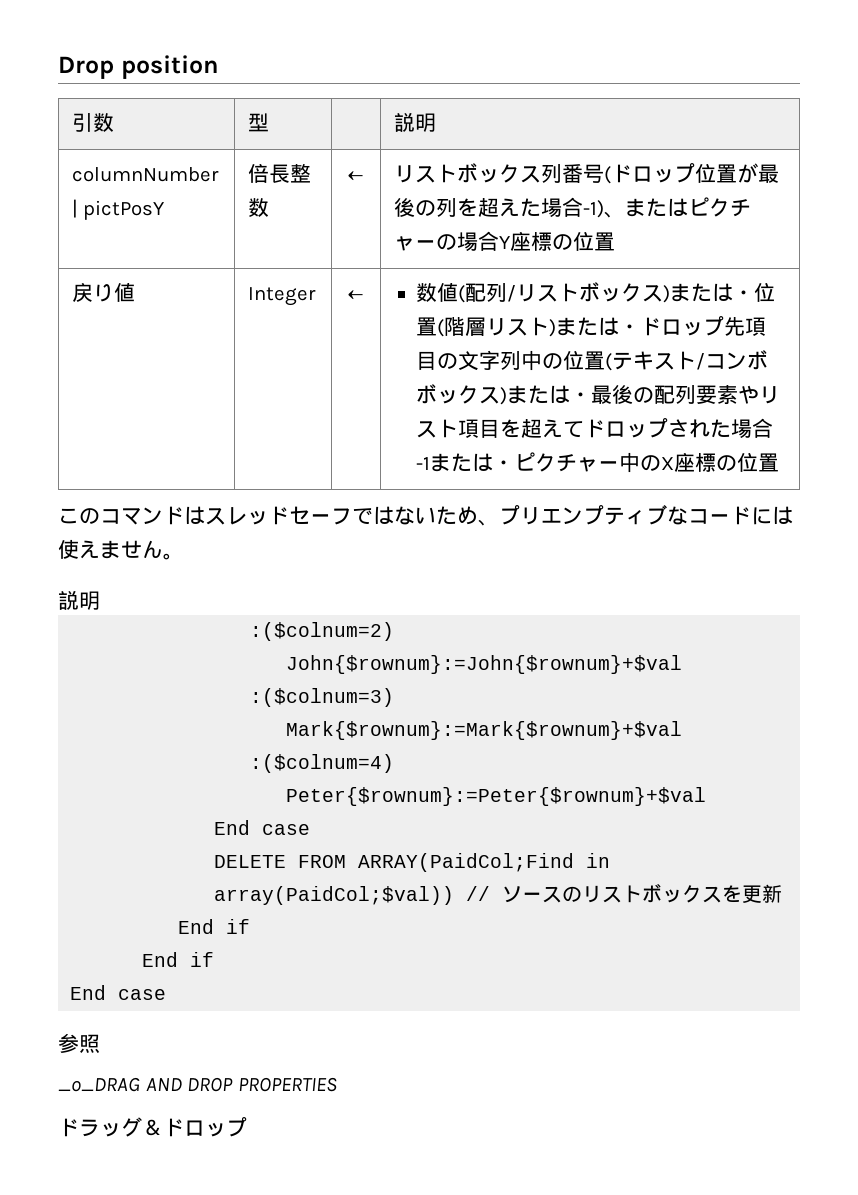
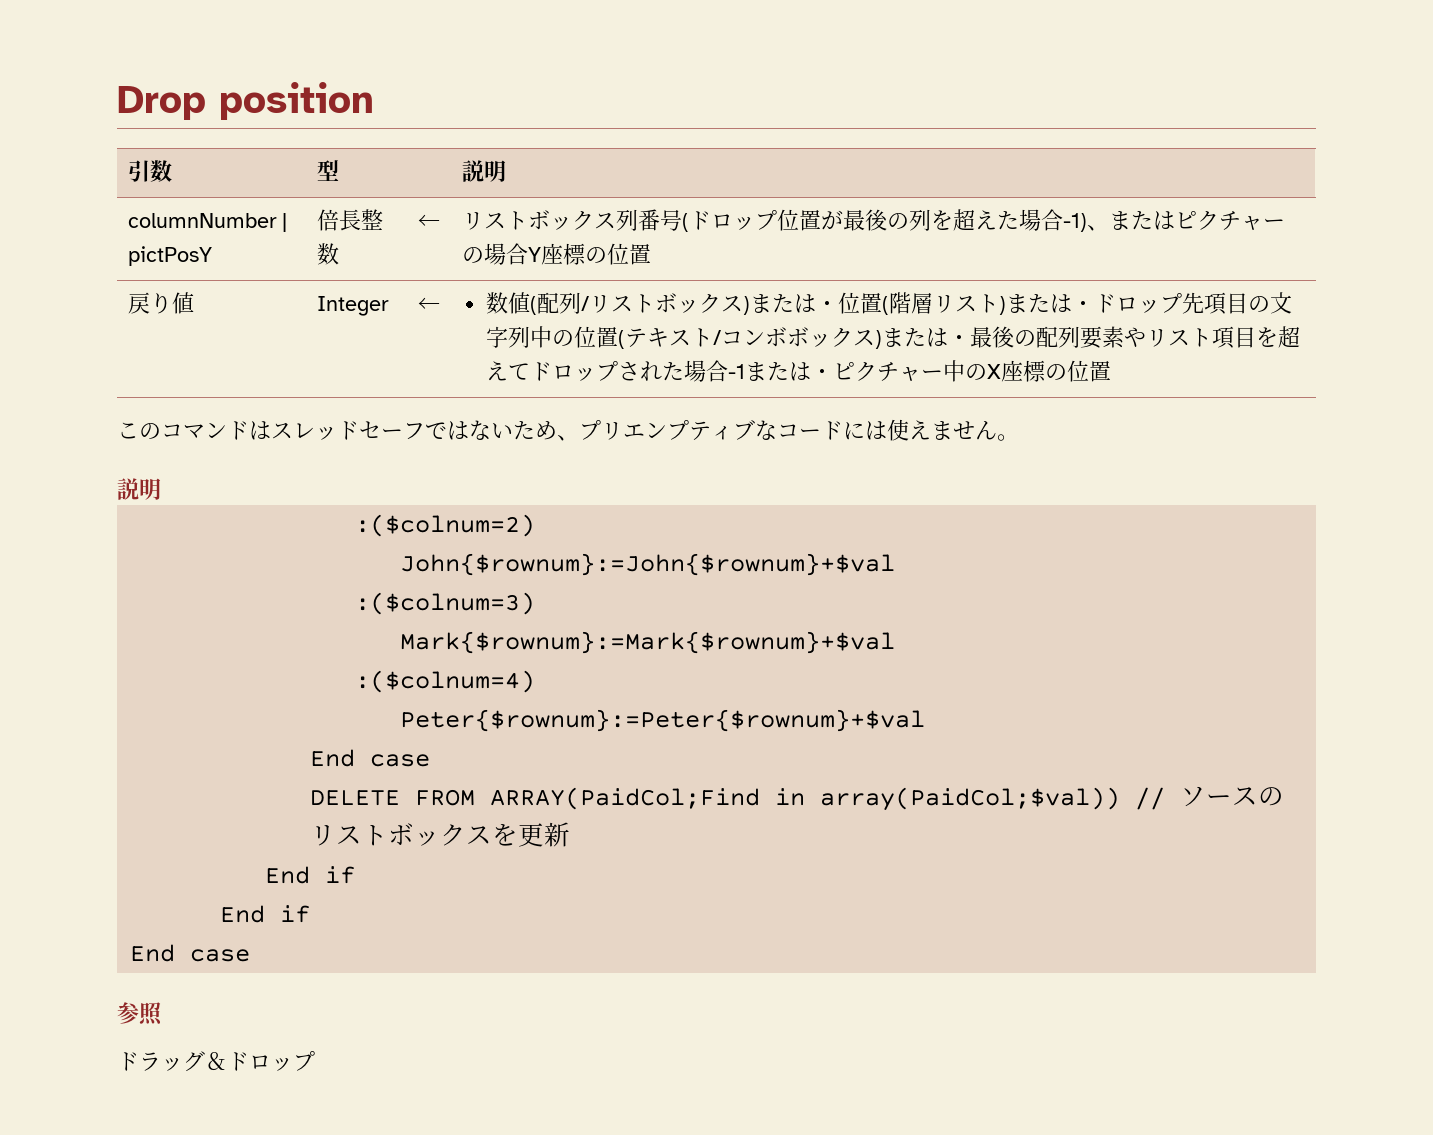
[58,1077,337,1092] // _o_DRAG AND DROP PROPERTIES -> (163, 1014) none

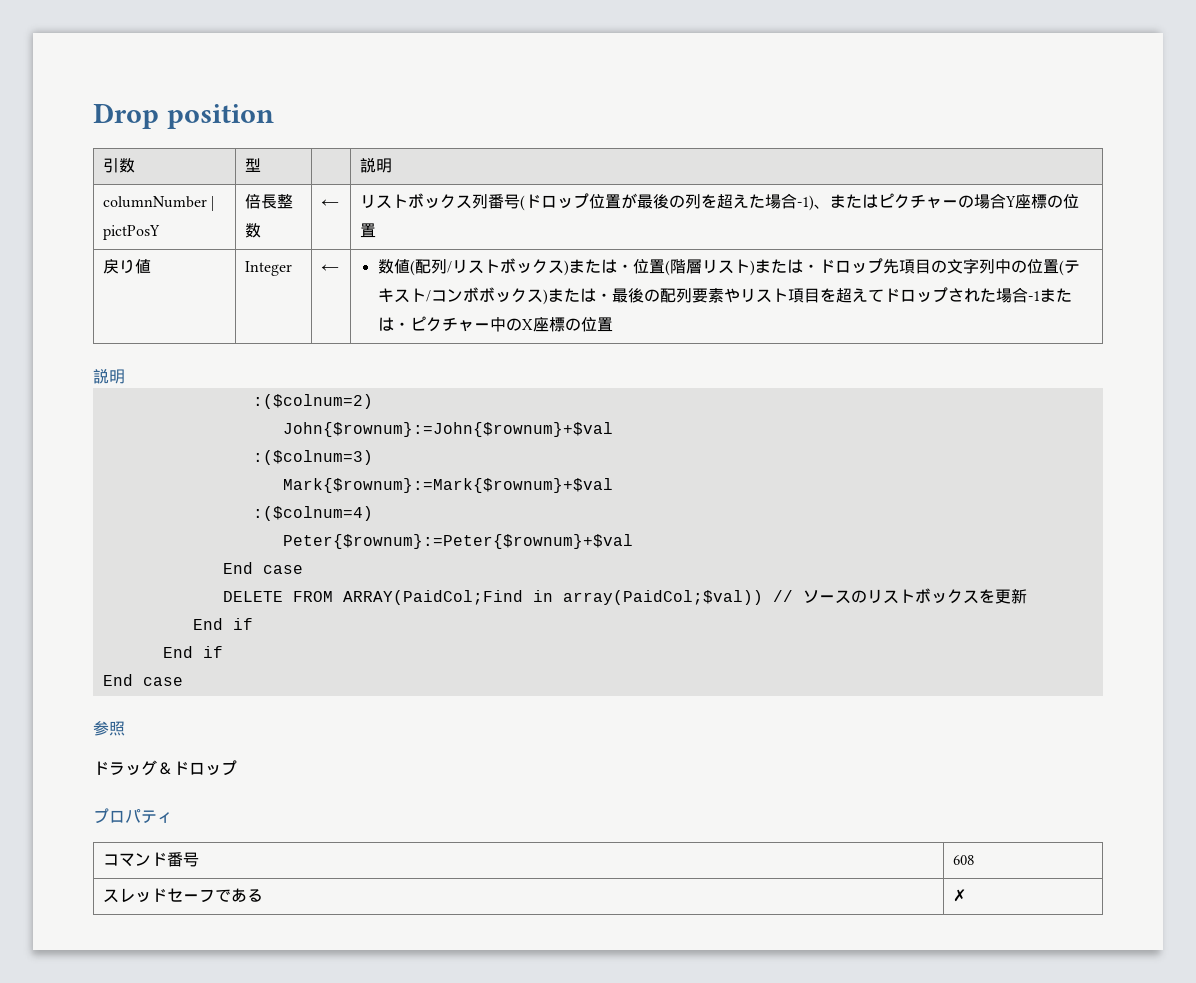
[117,419,1019,441] // このコマンドはスレッドセーフではないため、プリエンプティブなコードには使えません。 -> (613, 324) none
(315, 1061) none -> [93,808,173,824] [103,852,200,867] [953,855,975,865] [103,888,264,903] [953,889,967,902] // プロパティ // コマンド番号 | 608 // スレッドセーフである | ✗

